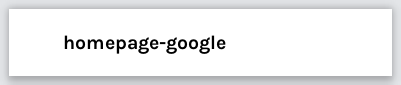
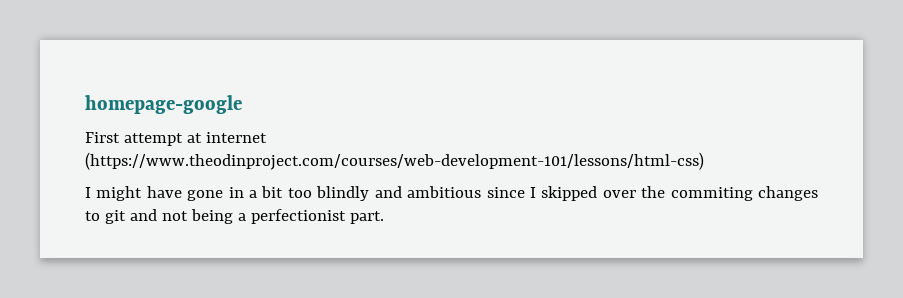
(226, 44) none -> [85,132,267,146] [85,152,704,170] [85,186,818,201] [85,209,384,224] // First attempt at internet (https://www.theodinproject.com/courses/web-development-101/lessons/html-css) // I might have gone in a bit too blindly and ambitious since I skipped over the commiting changes to git and not being a perfectionist part.

